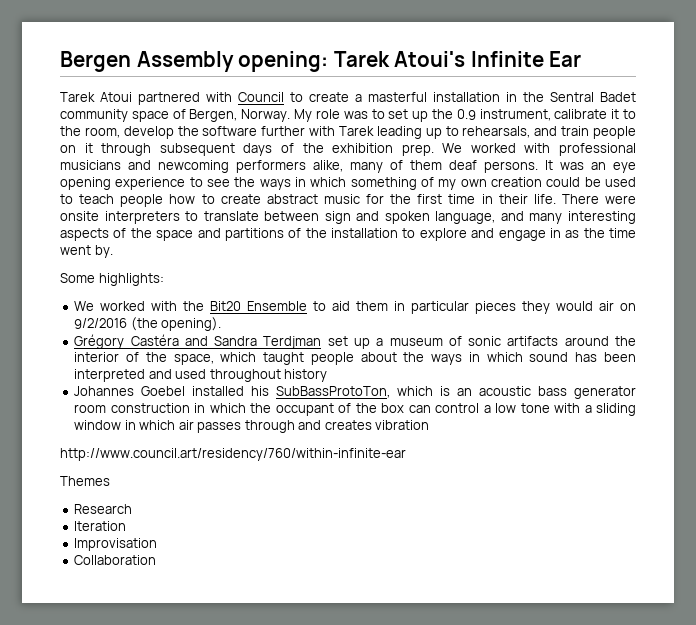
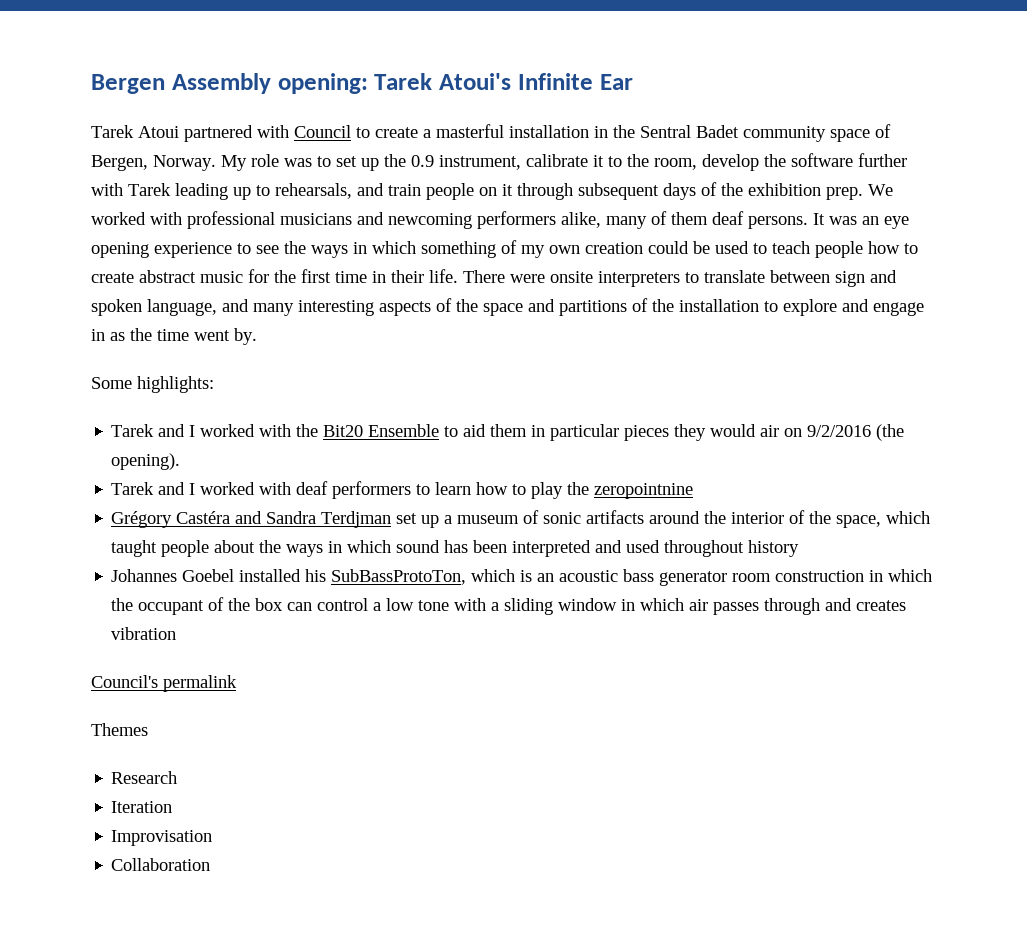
[74,301,95,311] We -> [111,424,196,437] Tarek and I
(222, 324) none -> [111,481,694,499] // Tarek and I worked with deaf performers to learn how to play the zeropointnine
[60,448,406,461] http://www.council.art/residency/760/within-infinite-ear -> [91,675,237,692] Council's permalink

